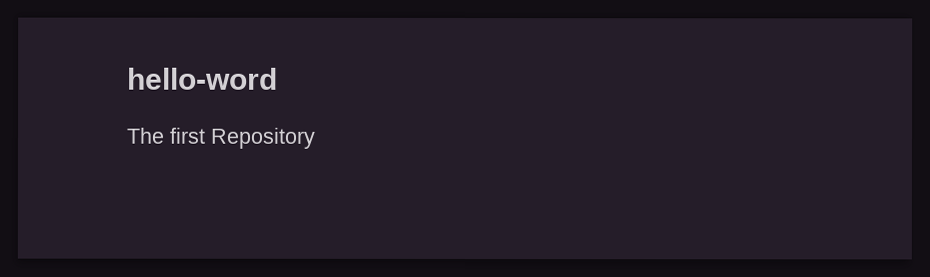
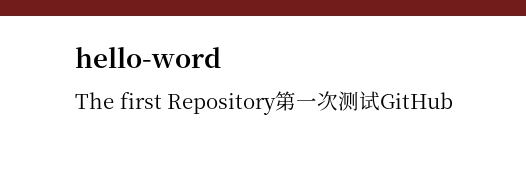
(316, 138) none -> [275,91,454,111] 第一次测试GitHub

